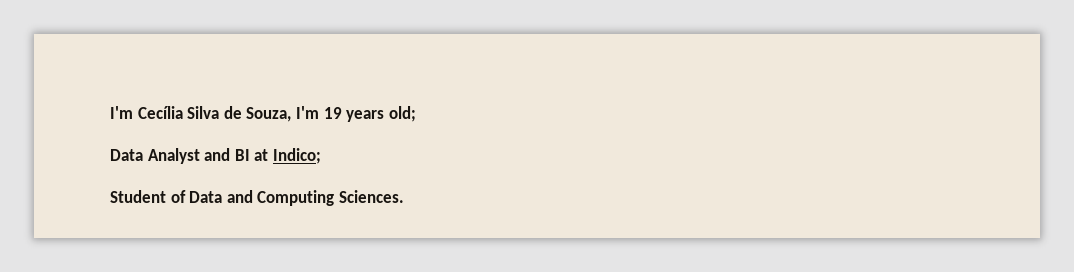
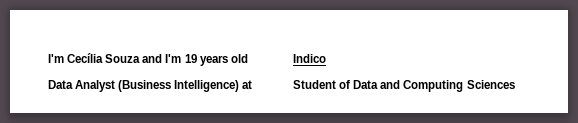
[187,106,292,122] Silva de Souza, -> [105,54,163,63] Souza and
[388,106,416,122] old; -> [230,54,248,63] old
[204,148,321,164] and BI at Indico; -> [118,80,253,92] [293,54,326,63] (Business Intelligence) at Indico
[338,190,404,203] Sciences. -> [466,80,515,89] Sciences

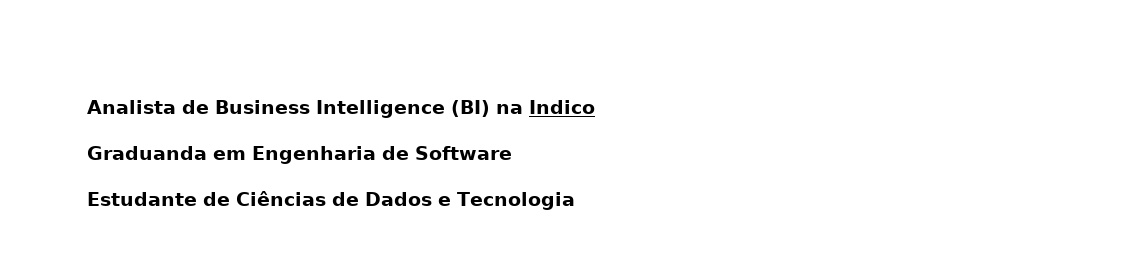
[48,53,248,66] [48,80,253,92] [293,54,326,63] [293,80,515,92] I'm Cecília Souza and I'm 19 years old // Data Analyst (Business Intelligence) at Indico // Student of Data and Computing Sciences -> [87,100,595,118] [87,146,512,164] [87,191,575,210] Analista de Business Intelligence (BI) na Indico // Graduanda em Engenharia de Software // Estudante de Ciências de Dados e Tecnologia

